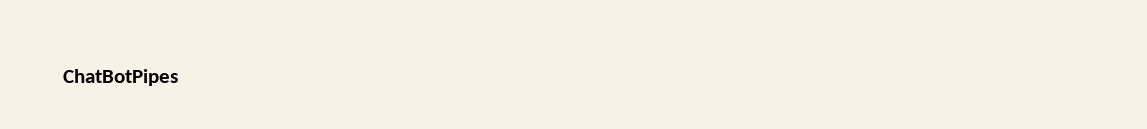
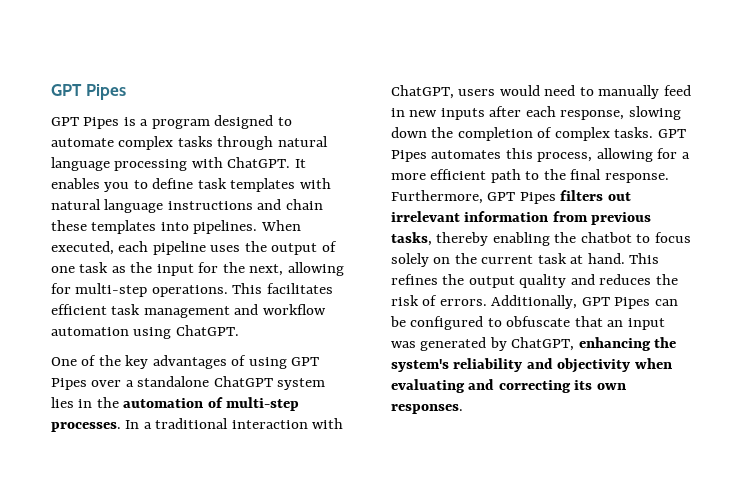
[63,69,178,86] ChatBotPipes -> [51,84,126,100] [51,115,292,129] [51,136,328,150] [51,157,306,171] [51,178,331,192] [51,199,323,213] [51,220,301,234] [51,241,337,255] [51,262,344,276] [51,283,333,297] [51,304,326,318] [51,325,239,339] [51,355,320,369] [51,376,326,390] [51,397,300,411] [51,418,344,432] [391,85,691,99] [391,106,681,120] [391,127,686,141] [391,148,690,162] [391,169,669,183] [391,190,631,204] [391,211,652,225] [391,232,691,246] [391,253,660,267] [391,274,678,288] [391,295,678,309] [390,316,665,330] [391,337,677,351] [391,358,672,373] [391,379,626,393] [391,404,463,414] GPT Pipes // GPT Pipes is a program designed to automate complex tasks through natural language processing with ChatGPT. It enables you to define task templates with natural language instructions and chain these templates into pipelines. When executed, each pipeline uses the output of one task as the input for the next, allowing for multi-step operations. This facilitates efficient task management and workflow automation using ChatGPT. // One of the key advantages of using GPT Pipes over a standalone ChatGPT system lies in the automation of multi-step processes. In a traditional interaction with ChatGPT, users would need to manually feed in new inputs after each response, slowing down the completion of complex tasks. GPT Pipes automates this process, allowing for a more efficient path to the final response. Furthermore, GPT Pipes filters out irrelevant information from previous tasks, thereby enabling the chatbot to focus solely on the current task at hand. This refines the output quality and reduces the risk of errors. Additionally, GPT Pipes can be configured to obfuscate that an input was generated by ChatGPT, enhancing the system's reliability and objectivity when evaluating and correcting its own responses.

